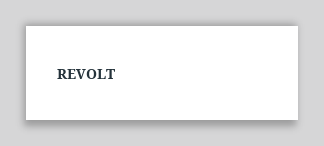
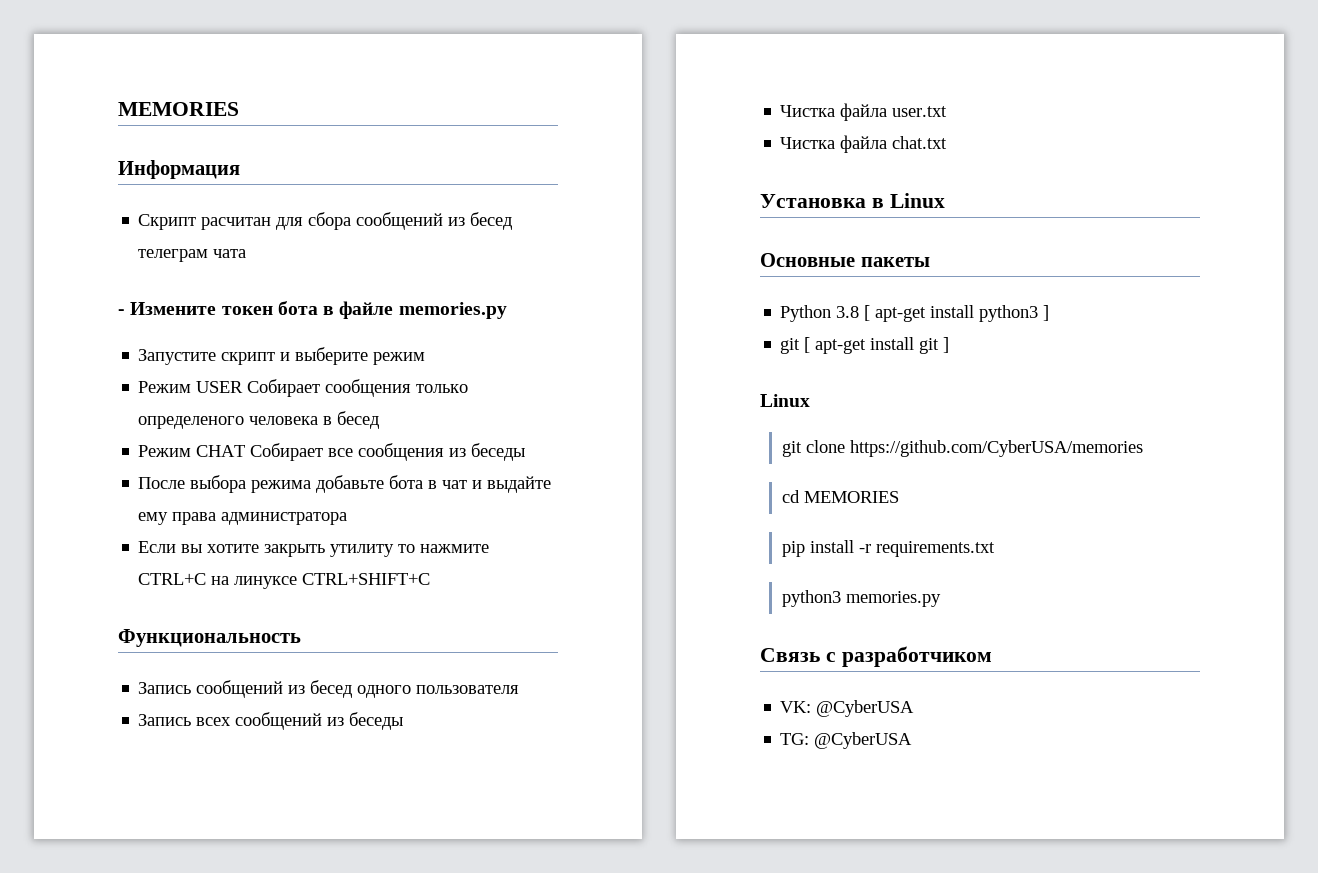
[57,69,115,79] REVOLT -> [118,102,239,116] [118,160,240,179] [138,212,513,230] [138,249,247,262] [118,301,507,319] [138,347,426,365] [138,379,469,397] [138,411,380,429] [138,443,526,461] [138,475,552,493] [138,512,348,525] [138,541,490,557] [138,573,431,589] [118,629,301,647] [138,680,520,698] [138,712,404,730] [780,103,948,121] [780,135,948,153] [760,193,945,208] [760,253,930,267] [780,305,1050,322] [780,337,950,354] [760,394,810,407] [782,440,1144,457] [782,490,900,503] [782,540,996,557] [782,590,942,607] [760,646,992,667] [780,700,915,717] [780,732,913,749] MEMORIES // Информация // Скрипт расчитан для сбора сообщений из бесед телеграм чата // - Измените токен бота в файле memories.py // Запустите скрипт и выберите режим // Режим USER Собирает сообщения только определеного человека в бесед // Режим CHAT Собирает все сообщения из беседы // После выбора режима добавьте бота в чат и выдайте ему права администратора // Если вы хотите закрыть утилиту то нажмите CTRL+С на линуксе CTRL+SHIFT+C // Функциональность // Запись сообщений из бесед одного пользователя // Запись всех сообщений из беседы // Чистка файла user.txt // Чистка файла chat.txt // Установка в Linux // Основные пакеты // Python 3.8 [ apt-get install python3 ] // git [ apt-get install git ] // Linux // git clone https://github.com/CyberUSA/memories // cd MEMORIES // pip install -r requirements.txt // python3 memories.py // Связь с разработчиком // VK: @CyberUSA // TG: @CyberUSA

